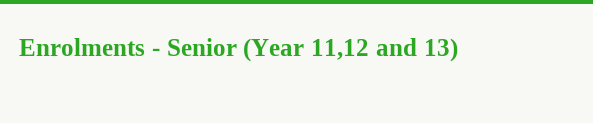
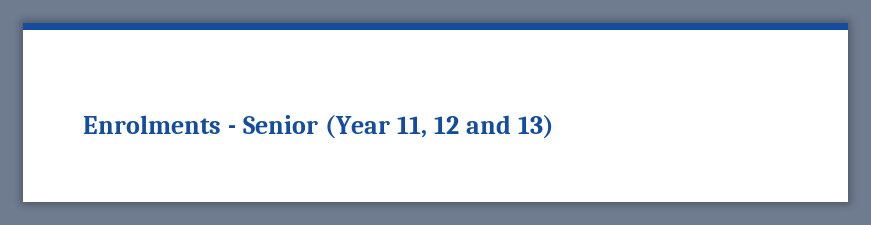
[311,39,369,60] 11,12 -> [397,116,460,138] 11, 12

